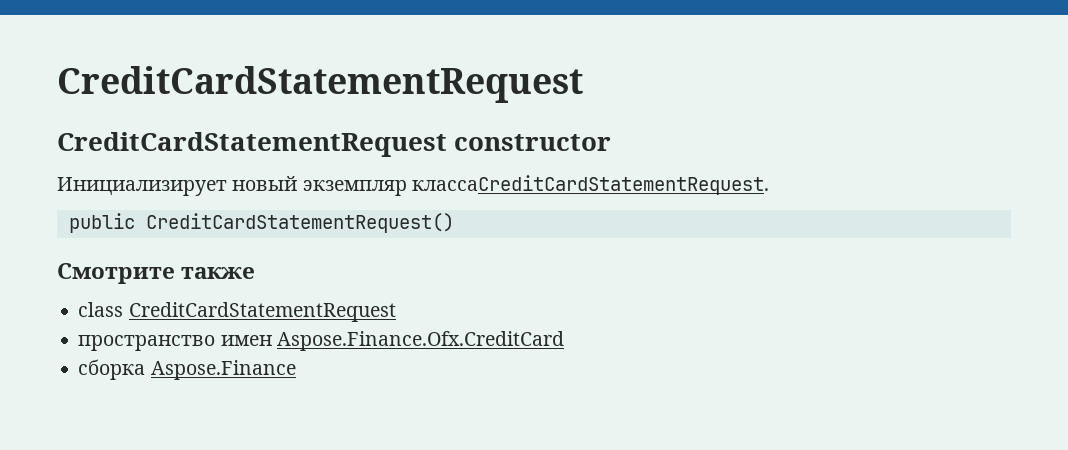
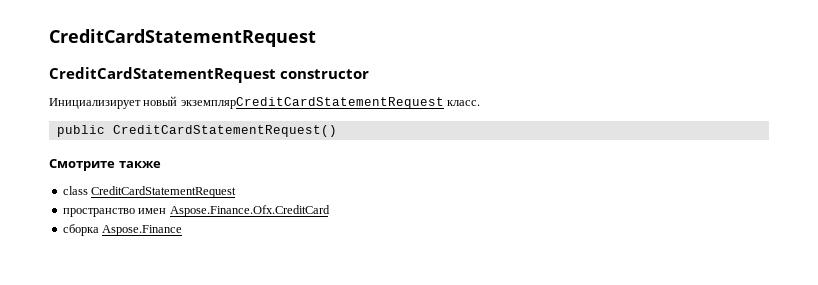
[302,175,769,196] экземпляр классаCreditCardStatementRequest. -> [180,97,481,109] экземплярCreditCardStatementRequest класс.

